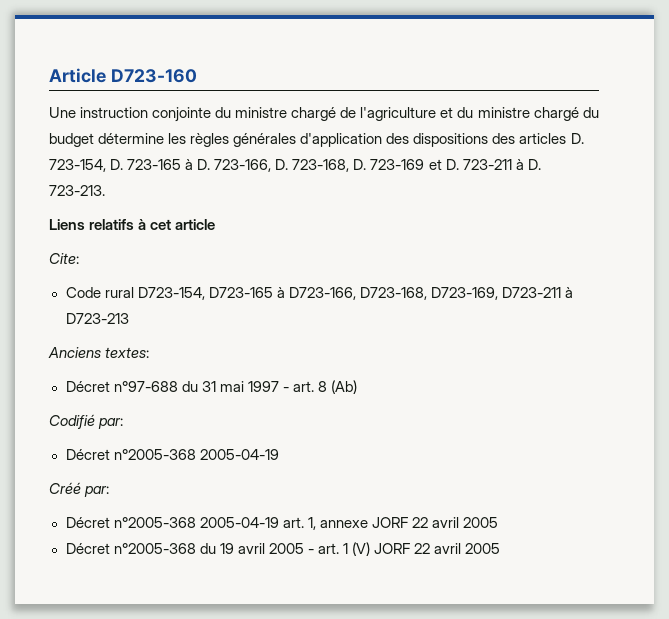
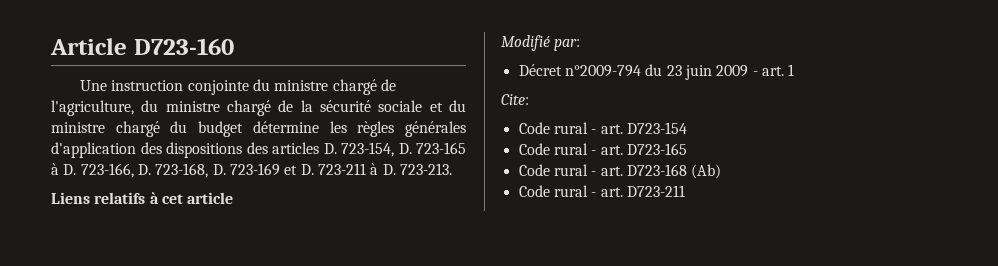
[360,107,437,121] l'agriculture -> [51,100,423,116] l'agriculture, du ministre chargé de la sécurité sociale
[49,253,79,264] [65,287,573,300] [65,313,129,324] [48,347,150,358] [65,380,357,394] [49,414,124,429] [65,449,279,460] [49,482,110,497] [65,517,498,530] [65,542,501,556] Cite: // Code rural D723-154, D723-165 à D723-166, D723-168, D723-169, D723-211 à D723-213 // Anciens textes: // Décret n°97-688 du 31 mai 1997 - art. 8 (Ab) // Codifié par: // Décret n°2005-368 2005-04-19 // Créé par: // Décret n°2005-368 2005-04-19 art. 1, annexe JORF 22 avril 2005 // Décret n°2005-368 du 19 avril 2005 - art. 1 (V) JORF 22 avril 2005 -> [501,35,581,51] [518,64,795,80] [501,94,529,105] [518,122,687,134] [518,143,687,155] [518,164,722,179] [518,185,685,197] Modifié par: // Décret n°2009-794 du 23 juin 2009 - art. 1 // Cite: // Code rural - art. D723-154 // Code rural - art. D723-165 // Code rural - art. D723-168 (Ab) // Code rural - art. D723-211

